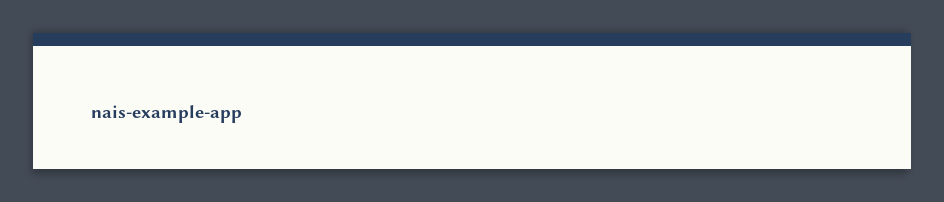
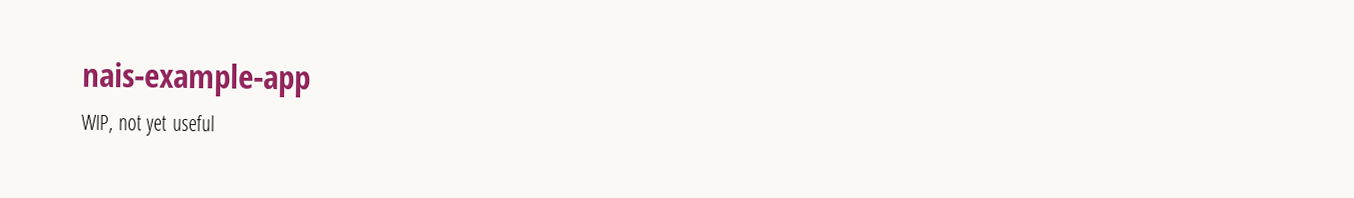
(242, 114) none -> [81,114,215,136] // WIP, not yet useful

